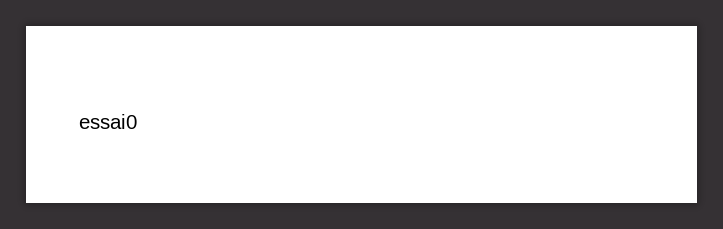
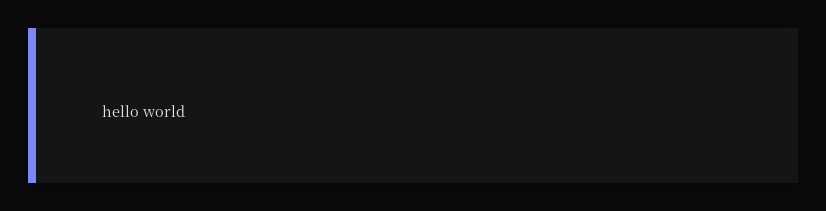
[79,114,137,129] essai0 -> [102,105,185,117] hello world

